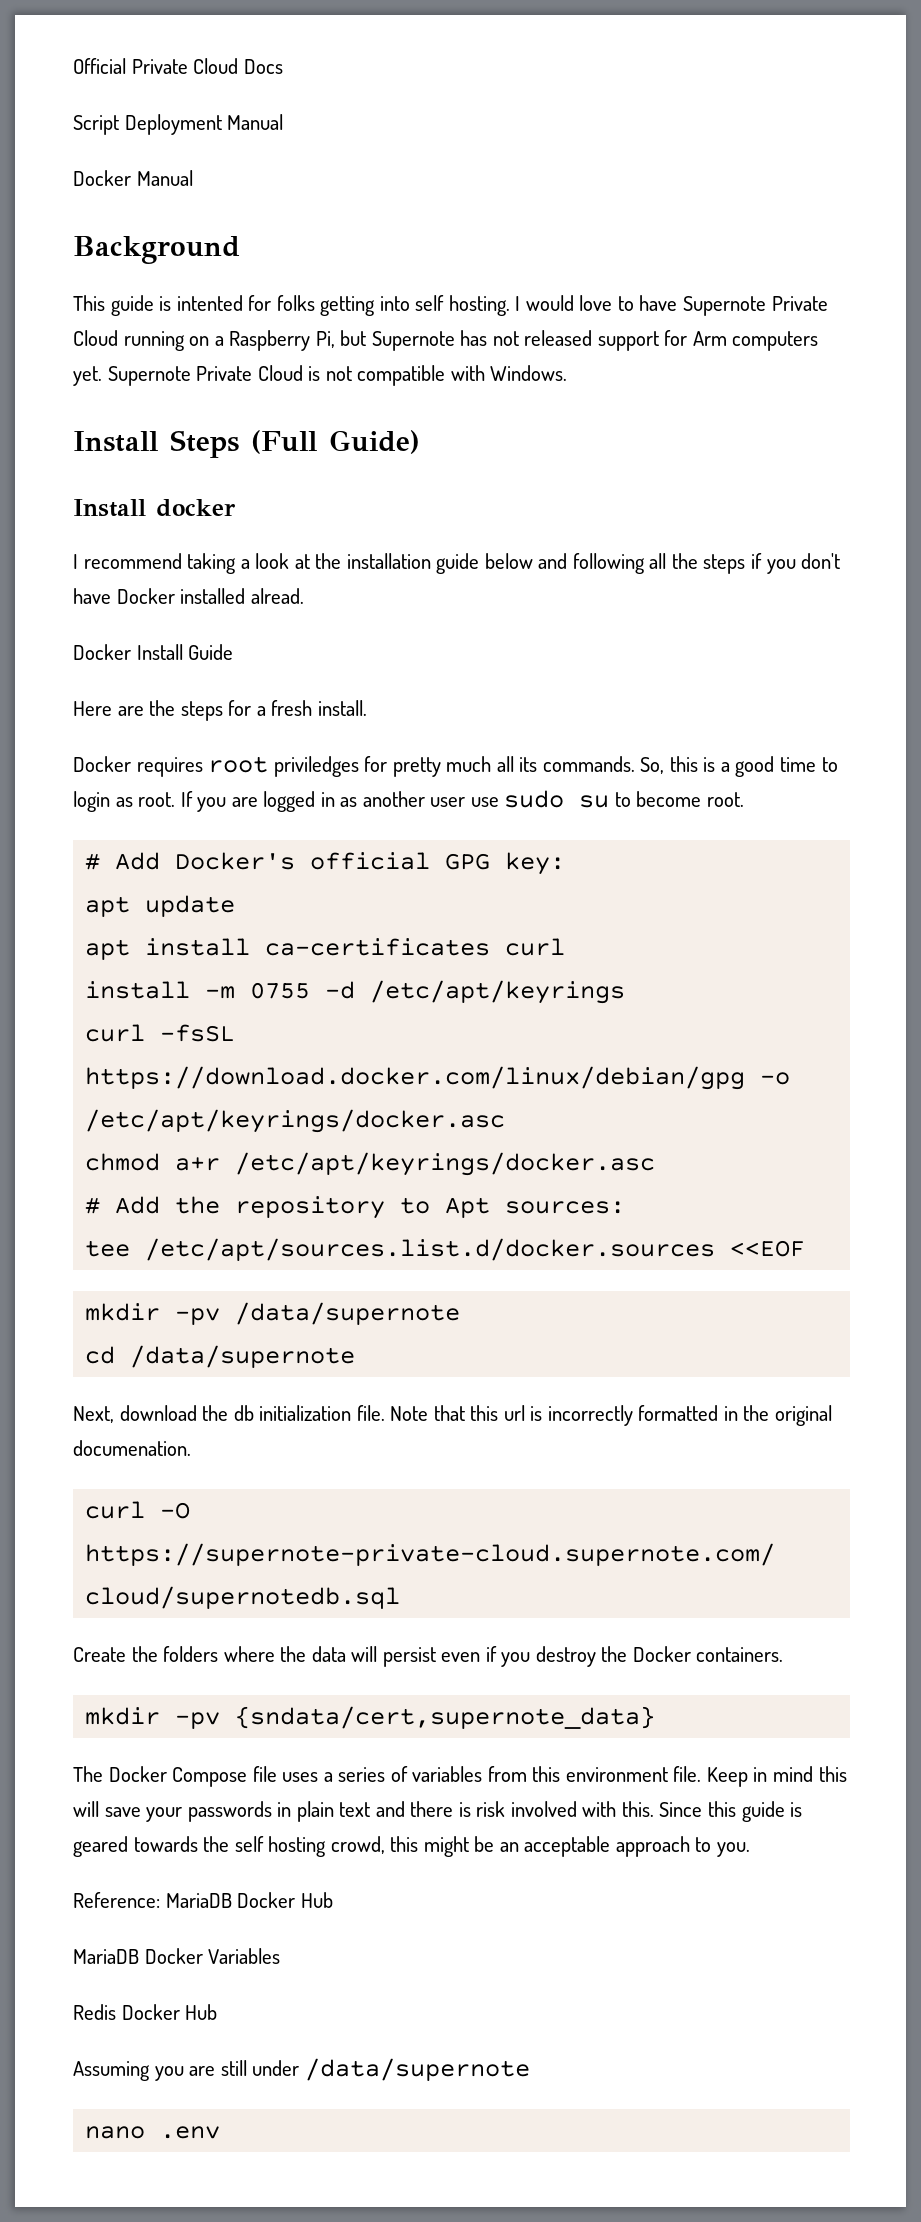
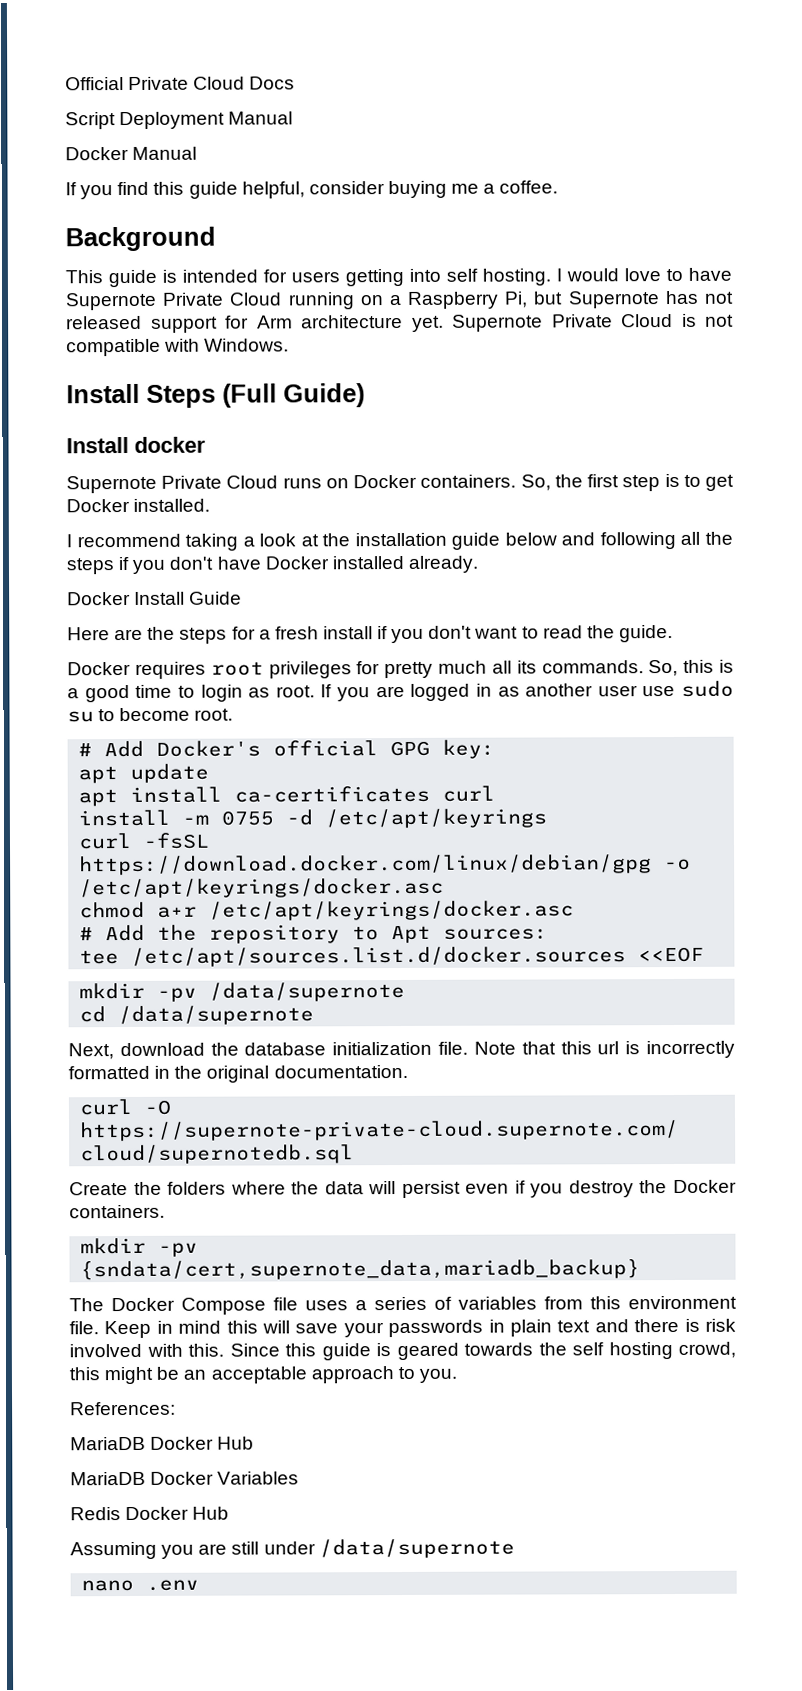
(193, 178) none -> [65,180,559,200] // If you find this guide helpful, consider buying me a coffee.
[176,295,315,311] intented for folks -> [182,269,340,283] intended for users
[732,331,819,351] computers -> [301,314,403,329] architecture
(236, 508) none -> [66,473,735,494] [66,498,211,513] // Supernote Private Cloud runs on Docker containers. So, the first step is to get Docker installed.
[250,588,304,604] alread. -> [407,555,479,573] already.
[317,700,367,716] install. -> [322,625,673,644] install if you don't want to read the guide.
[273,756,359,777] priviledges -> [268,661,352,679] privileges
[233,1405,254,1421] db -> [244,1042,327,1056] database
[73,1440,191,1456] documenation. -> [273,1064,408,1079] documentation.
[235,1706,656,1729] {sndata/cert,supernote_data} -> [80,1259,641,1281] {sndata/cert,supernote_data,mariadb_backup}
[73,1892,160,1908] Reference: -> [70,1401,176,1416] References: //

